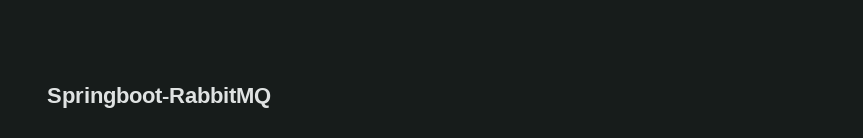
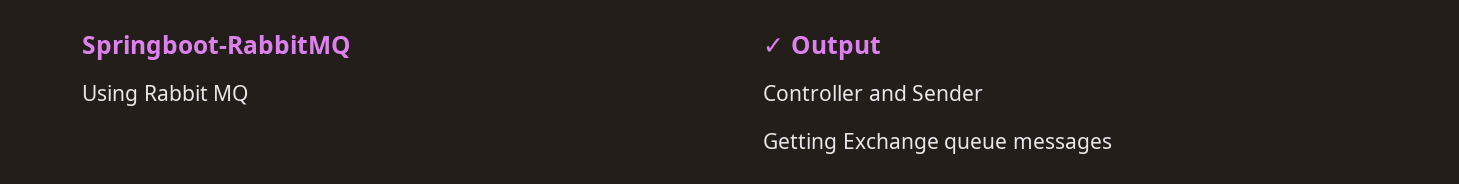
(271, 97) none -> [82,85,249,106] [763,36,881,60] [763,85,984,101] [763,133,1113,154] // Using Rabbit MQ // ✓ Output // Controller and Sender // Getting Exchange queue messages

